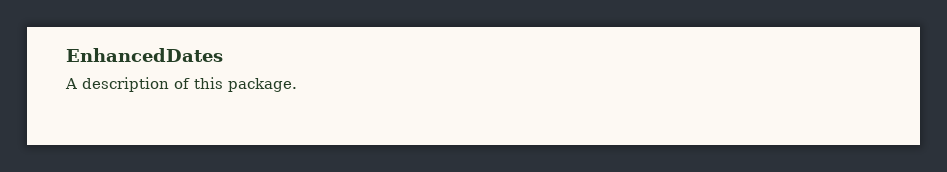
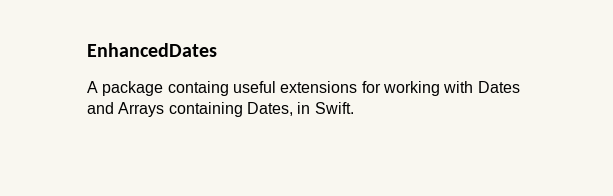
[82,77,297,92] description of this package. -> [102,81,520,96] [87,102,354,117] package containg useful extensions for working with Dates and Arrays containing Dates, in Swift.

